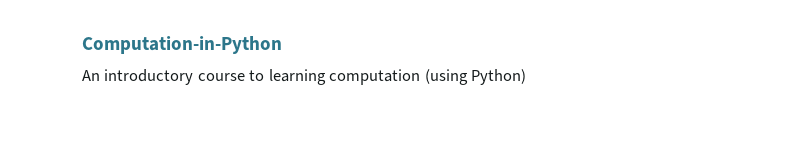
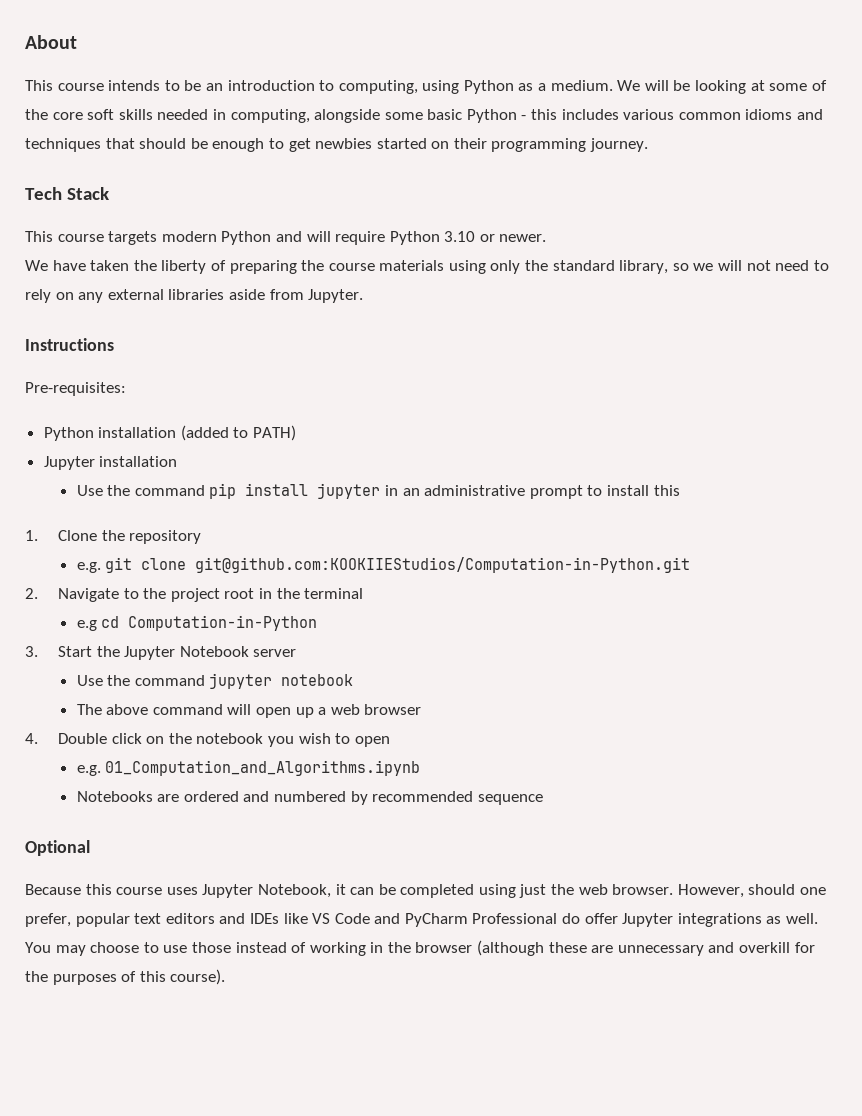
[82,36,282,54] [82,69,527,85] Computation-in-Python // An introductory course to learning computation (using Python) -> [25,35,77,49] [25,80,827,94] [25,109,824,123] [25,138,649,152] [25,187,109,200] [25,231,547,245] [25,260,829,274] [25,289,364,303] [25,338,114,351] [25,382,126,396] [43,425,297,441] [43,456,178,470] [76,483,680,499] [25,530,202,544] [76,557,691,573] [25,588,364,602] [76,615,318,631] [25,646,297,660] [76,673,354,689] [76,704,422,718] [25,733,390,747] [76,760,421,776] [76,791,543,805] [25,840,90,856] [25,884,827,898] [25,913,819,927] [25,940,815,956] [25,969,226,985] About // This course intends to be an introduction to computing, using Python as a medium. We will be looking at some of the core soft skills needed in computing, alongside some basic Python - this includes various common idioms and techniques that should be enough to get newbies started on their programming journey. // Tech Stack // This course targets modern Python and will require Python 3.10 or newer. // We have taken the liberty of preparing the course materials using only the standard library, so we will not need to rely on any external libraries aside from Jupyter. // Instructions // Pre-requisites: // Python installation (added to PATH) // Jupyter installation // Use the command pip install jupyter in an administrative prompt to install this // 1. Clone the repository // e.g. git clone git@github.com:KOOKIIEStudios/Computation-in-Python.git // 2. Navigate to the project root in the terminal // e.g cd Computation-in-Python // 3. Start the Jupyter Notebook server // Use the command jupyter notebook // The above command will open up a web browser // 4. Double click on the notebook you wish to open // e.g. 01_Computation_and_Algorithms.ipynb // Notebooks are ordered and numbered by recommended sequence // Optional // Because this course uses Jupyter Notebook, it can be completed using just the web browser. However, should one prefer, popular text editors and IDEs like VS Code and PyCharm Professional do offer Jupyter integrations as well. You may choose to use those instead of working in the browser (although these are unnecessary and overkill for the purposes of this course).

